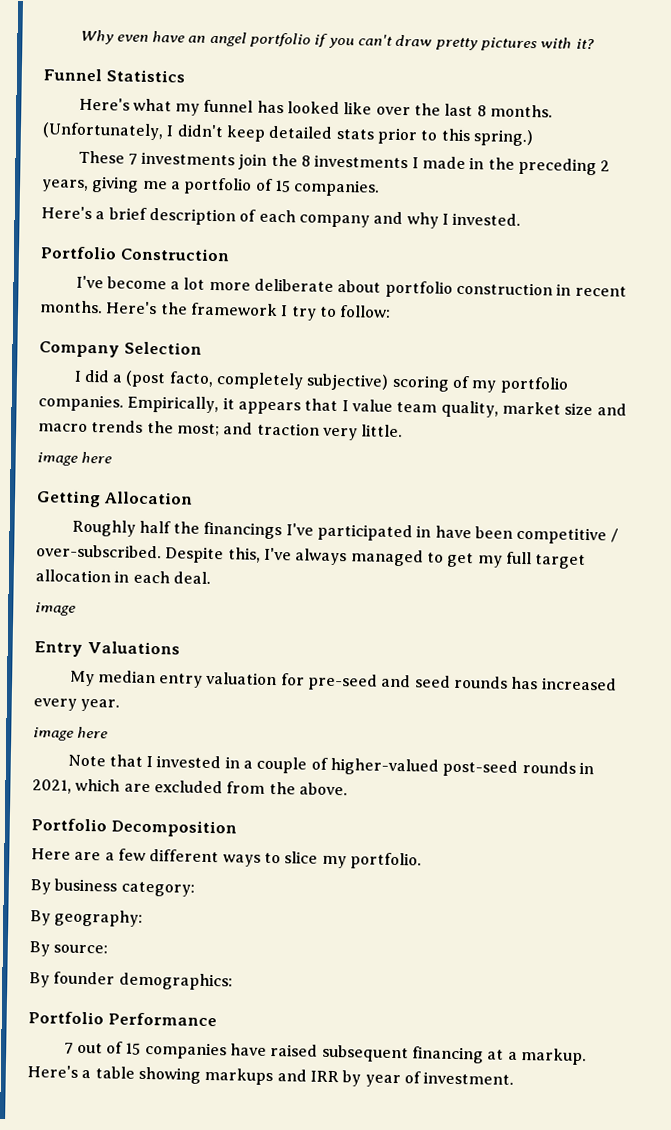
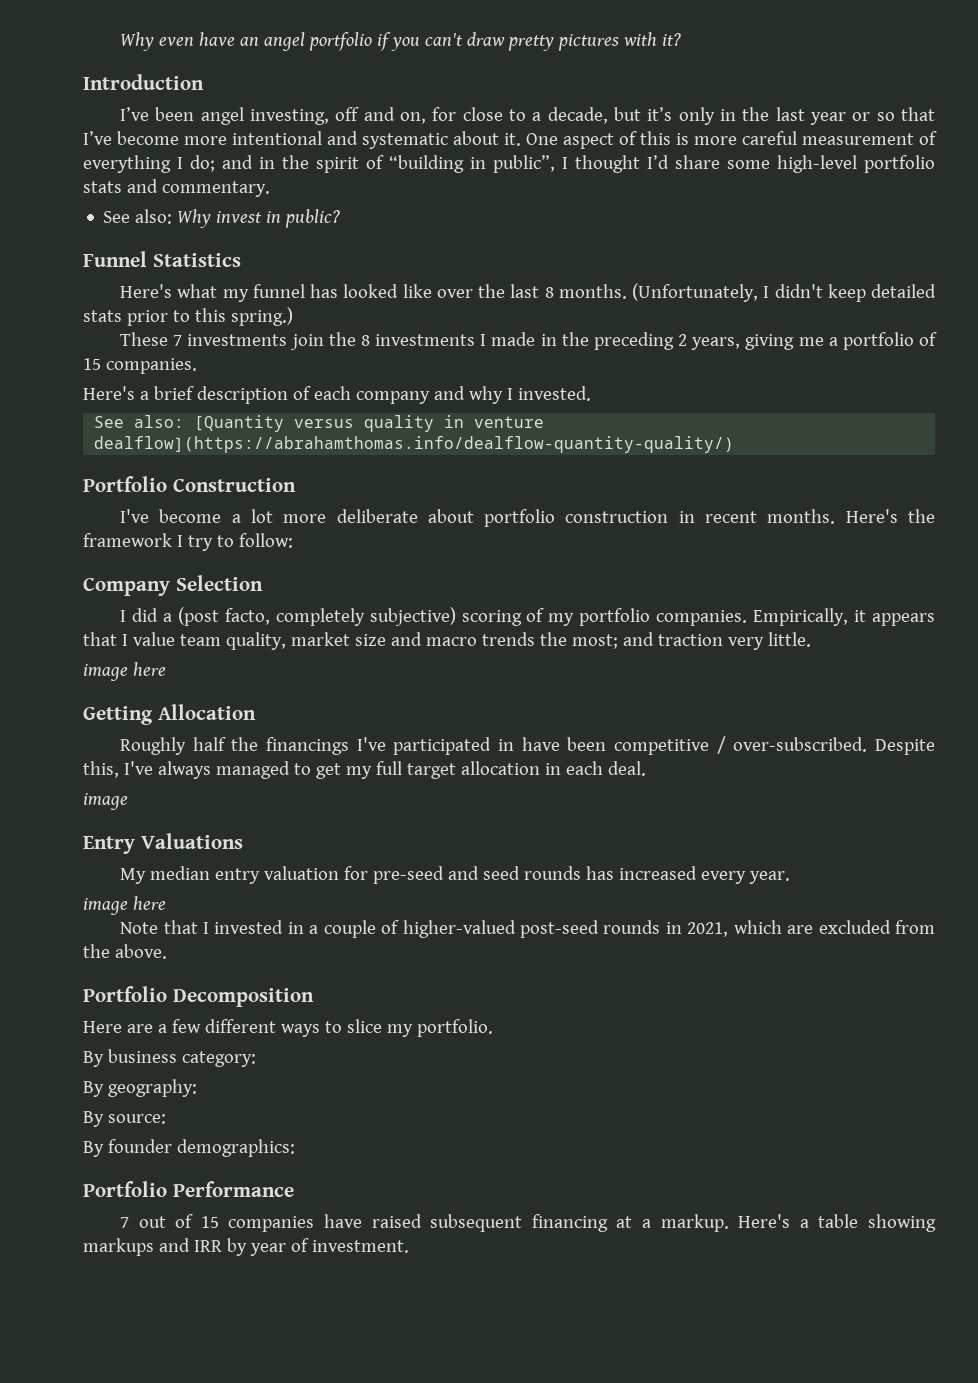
(595, 44) none -> [83,74,204,90] [120,107,936,125] [83,131,937,149] [83,155,935,173] [83,179,270,197] [103,209,341,228] // Introduction // I’ve been angel investing, off and on, for close to a decade, but it’s only in the last year or so that I’ve become more intentional and systematic about it. One aspect of this is more careful measurement of everything I do; and in the spirit of “building in public”, I thought I’d share some high-level portfolio stats and commentary. // See also: Why invest in public?
(522, 219) none -> [94,415,545,432] [94,436,735,453] // See also: [Quantity versus quality in venture dealflow](https://abrahamthomas.info/dealflow-quantity-quality/)

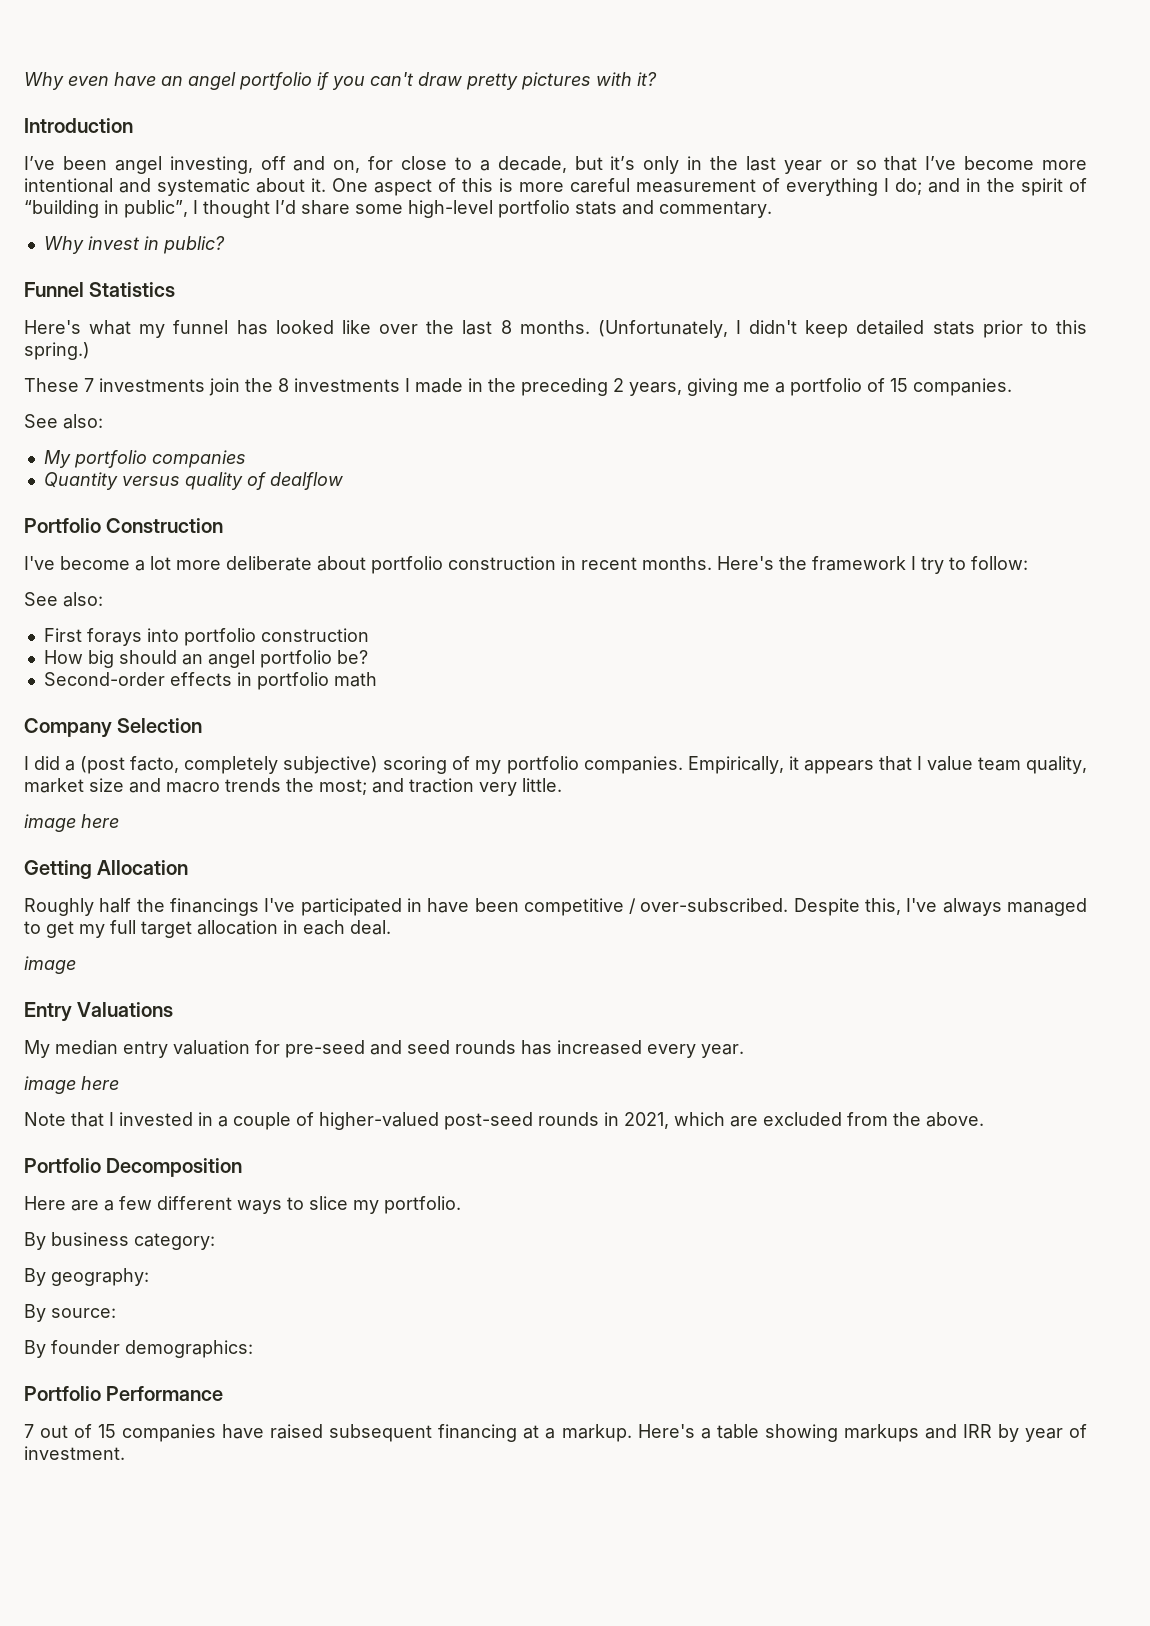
[103,209,173,224] See also: -> (772, 209) none
[83,386,591,404] [94,415,545,432] [94,436,735,453] Here's a brief description of each company and why I invested. // See also: [Quantity versus quality in venture dealflow](https://abrahamthomas.info/dealflow-quantity-quality/) -> [24,414,103,429] [43,450,246,468] [43,472,343,490] See also: // My portfolio companies // Quantity versus quality of dealflow
(293, 540) none -> [24,592,103,607] [43,628,369,646] [43,650,368,668] [43,672,377,690] // See also: // First forays into portfolio construction // How big should an angel portfolio be? // Second-order effects in portfolio math

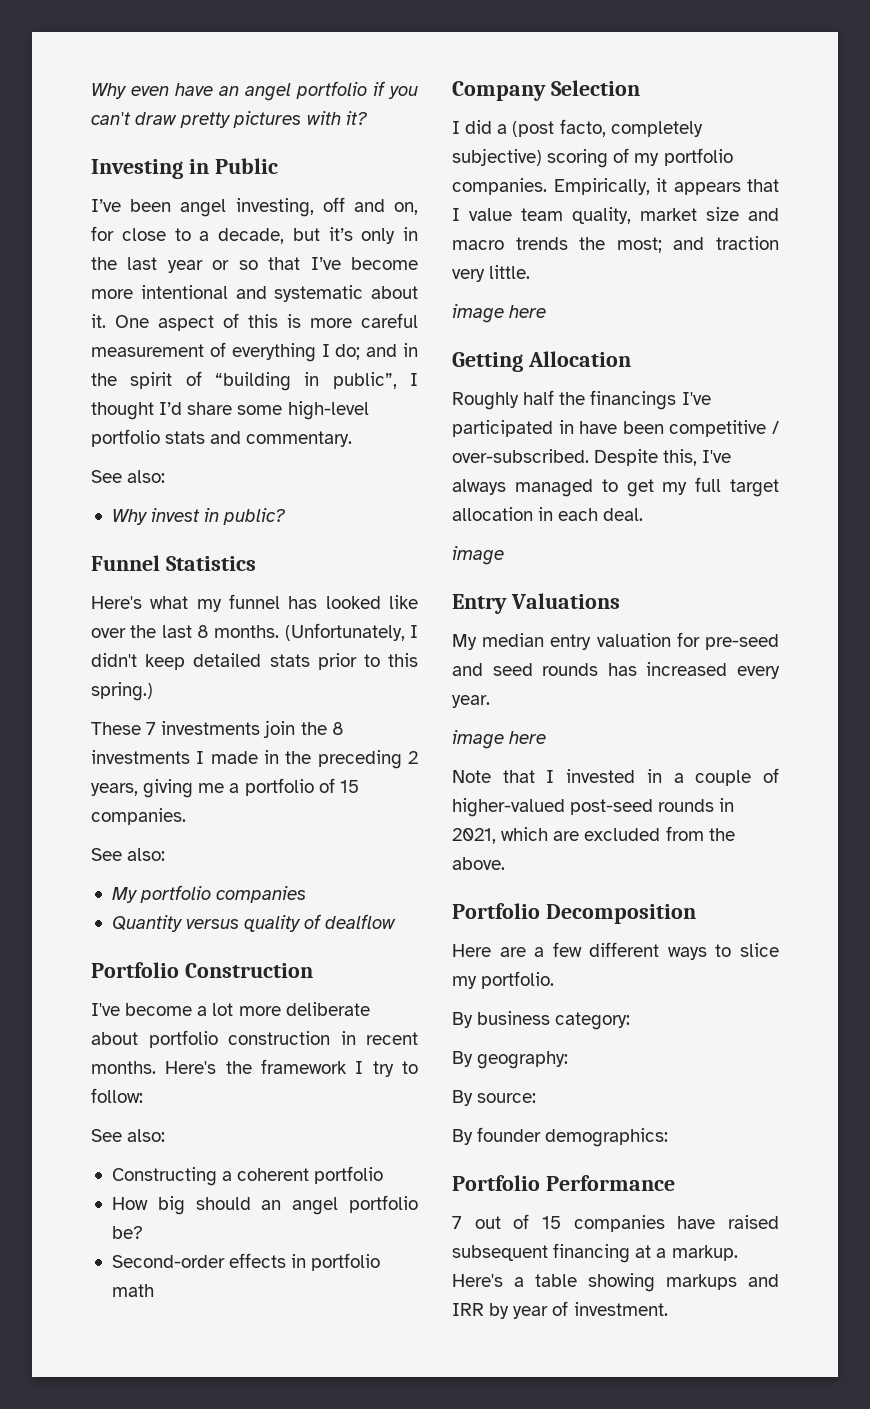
[24,118,133,133] Introduction -> [91,158,278,179] Investing in Public
(772, 209) none -> [91,470,166,483] // See also:
[43,628,369,646] First forays into portfolio construction -> [111,1166,384,1186] Constructing a coherent portfolio

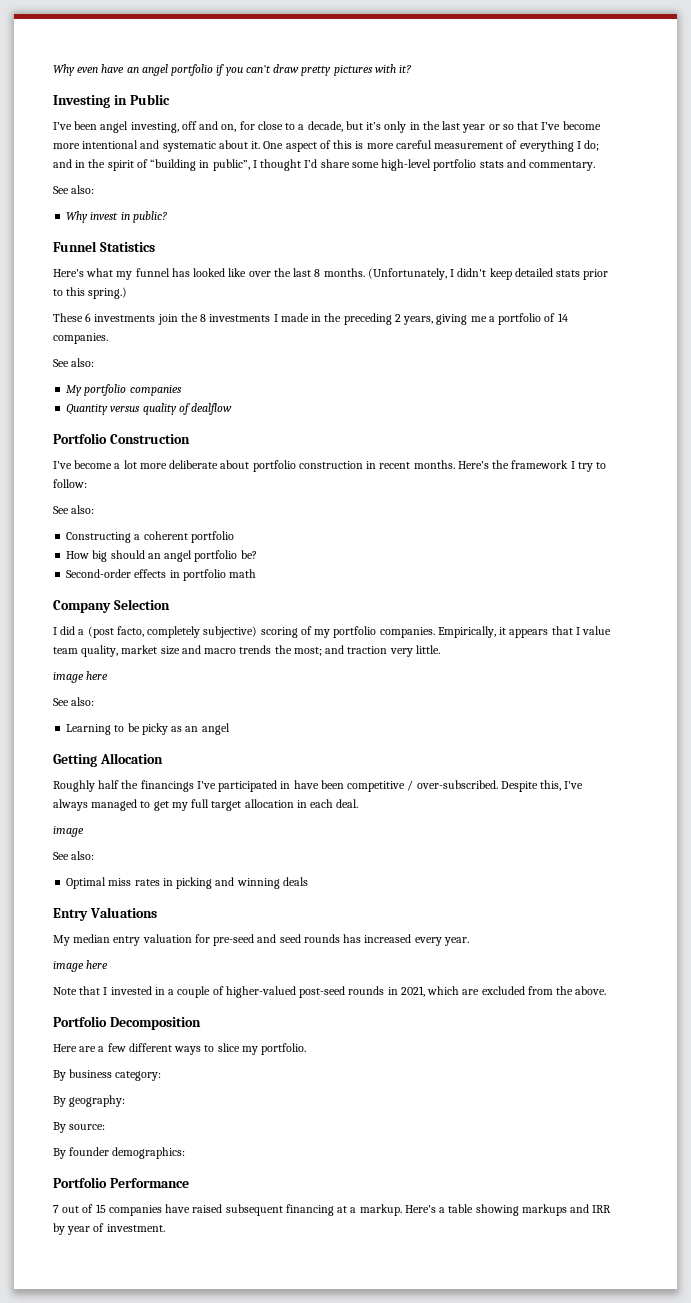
[146,722,157,735] 7 -> [85,313,92,322] 6
[339,780,359,793] 15 -> [557,313,568,322] 14
(547, 311) none -> [53,697,95,706] [66,723,230,735] // See also: // Learning to be picky as an angel
(504, 555) none -> [53,851,95,860] [66,877,308,889] // See also: // Optimal miss rates in picking and winning deals

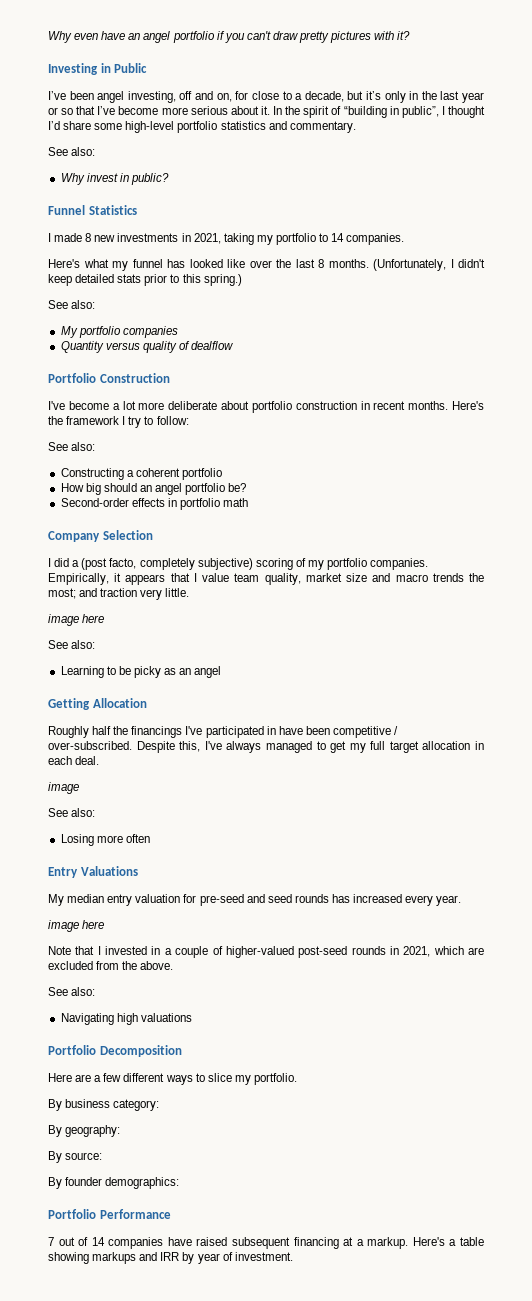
[82,140,600,152] [53,159,86,168] intentional and systematic about it. One aspect of this is more careful measurement of everything I do; and in -> [190,106,283,115] serious about it. In
[479,161,504,168] stats -> [220,121,266,130] statistics
(155, 247) none -> [48,233,405,245] // I made 8 new investments in 2021, taking my portfolio to 14 companies.
[53,313,568,325] [53,333,108,344] // These 6 investments join the 8 investments I made in the preceding 2 years, giving me a portfolio of 14 companies. -> (242, 280) none
[66,877,308,889] Optimal miss rates in picking and winning deals -> [60,834,150,846] Losing more often
(607, 990) none -> [48,987,96,996] [60,1013,192,1025] // See also: // Navigating high valuations
[95,1204,106,1213] 15 -> [91,1237,105,1246] 14

